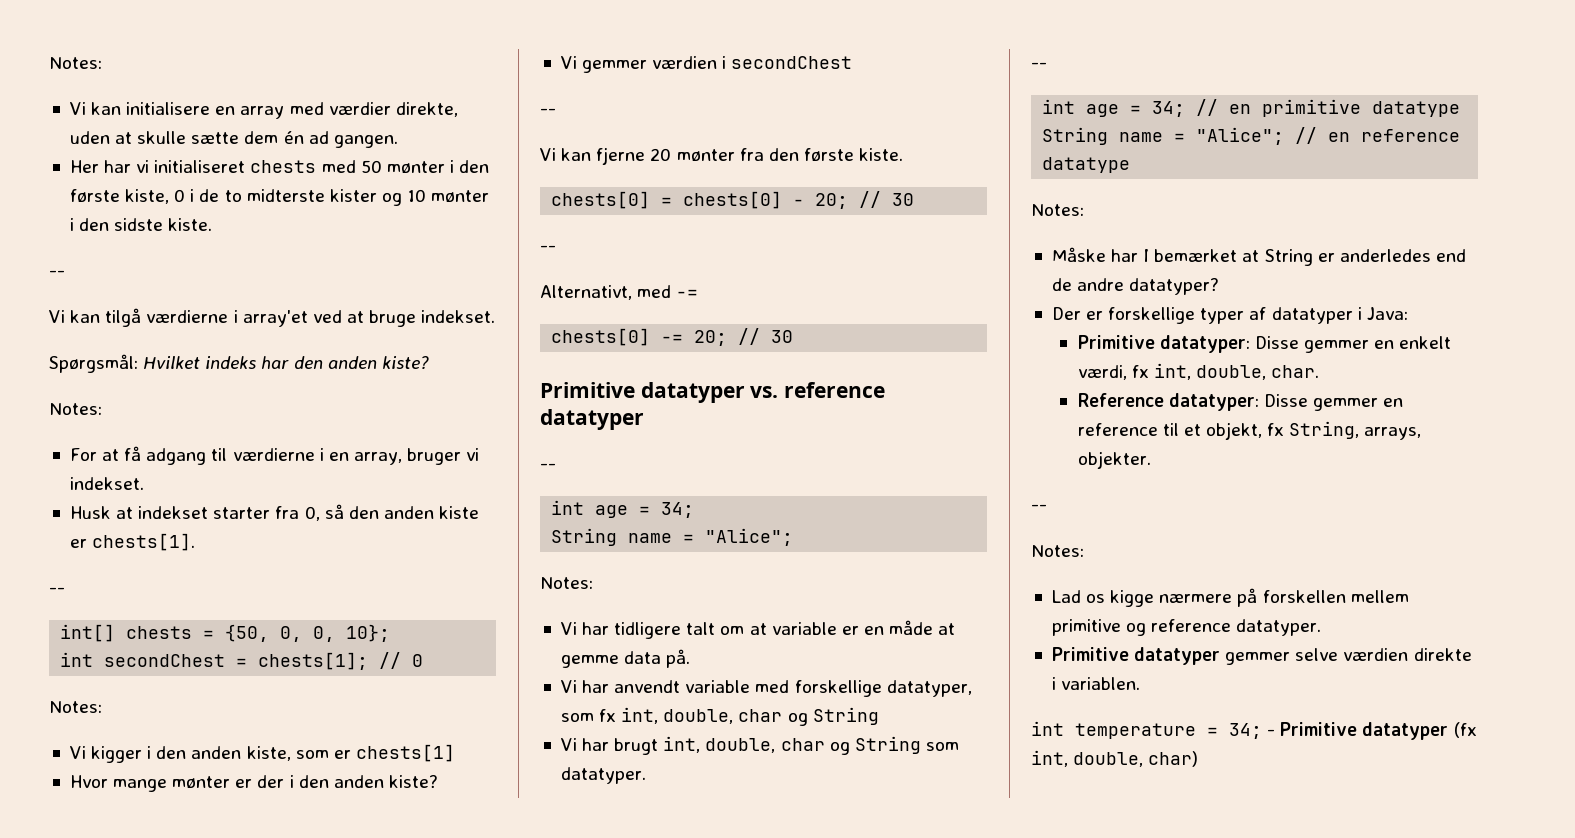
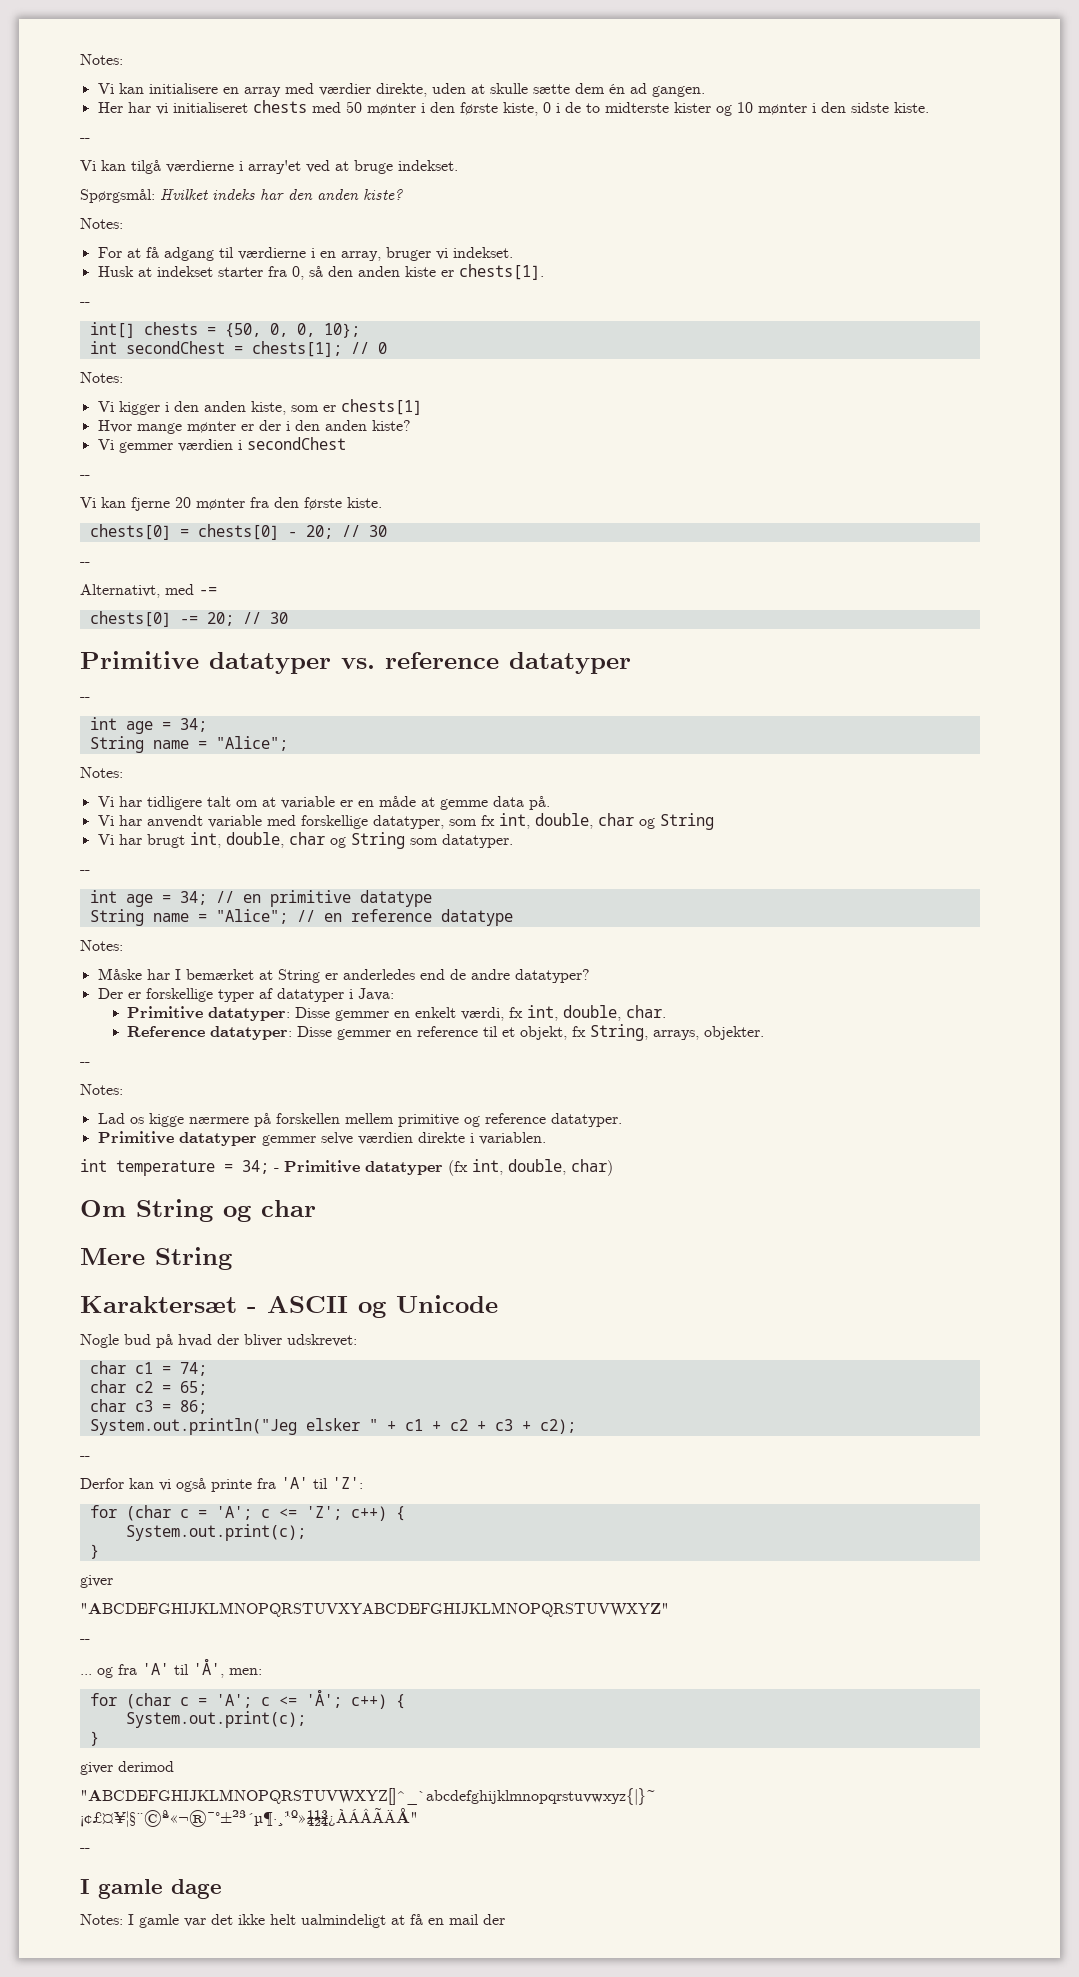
(1199, 759) none -> [80,1199,316,1222] [80,1247,232,1270] [80,1295,498,1318] [80,1334,357,1348] [89,1361,207,1376] [89,1380,207,1395] [89,1399,207,1414] [89,1418,576,1435] [80,1456,90,1460] [80,1477,363,1492] [89,1505,405,1521] [125,1524,306,1541] [89,1544,99,1559] [80,1575,113,1588] [80,1602,669,1617] [80,1639,90,1643] [80,1659,262,1678] [89,1690,405,1709] [125,1711,306,1728] [89,1731,99,1746] [80,1761,174,1775] [80,1788,656,1805] [80,1807,418,1827] [80,1848,90,1852] [80,1879,222,1899] [80,1914,505,1928] // Om String og char // Mere String // Karaktersæt - ASCII og Unicode // Nogle bud på hvad der bliver udskrevet: // char c1 = 74; // char c2 = 65; // char c3 = 86; // System.out.println("Jeg elsker " + c1 + c2 + c3 + c2); // -- // Derfor kan vi også printe fra 'A' til 'Z': // for (char c = 'A'; c <= 'Z'; c++) { // System.out.print(c); // } // giver // "ABCDEFGHIJKLMNOPQRSTUVXYABCDEFGHIJKLMNOPQRSTUVWXYZ" // -- // ... og fra 'A' til 'Å', men: // for (char c = 'A'; c <= 'Å'; c++) { // System.out.print(c); // } // giver derimod // "ABCDEFGHIJKLMNOPQRSTUVWXYZ[]^_`abcdefghijklmnopqrstuvwxyz{|}~ ¡¢£¤¥¦§¨©ª«¬®¯°±²³´µ¶·¸¹º»¼½¾¿ÀÁÂÃÄÅ" // -- // I gamle dage // Notes: I gamle var det ikke helt ualmindeligt at få en mail der

